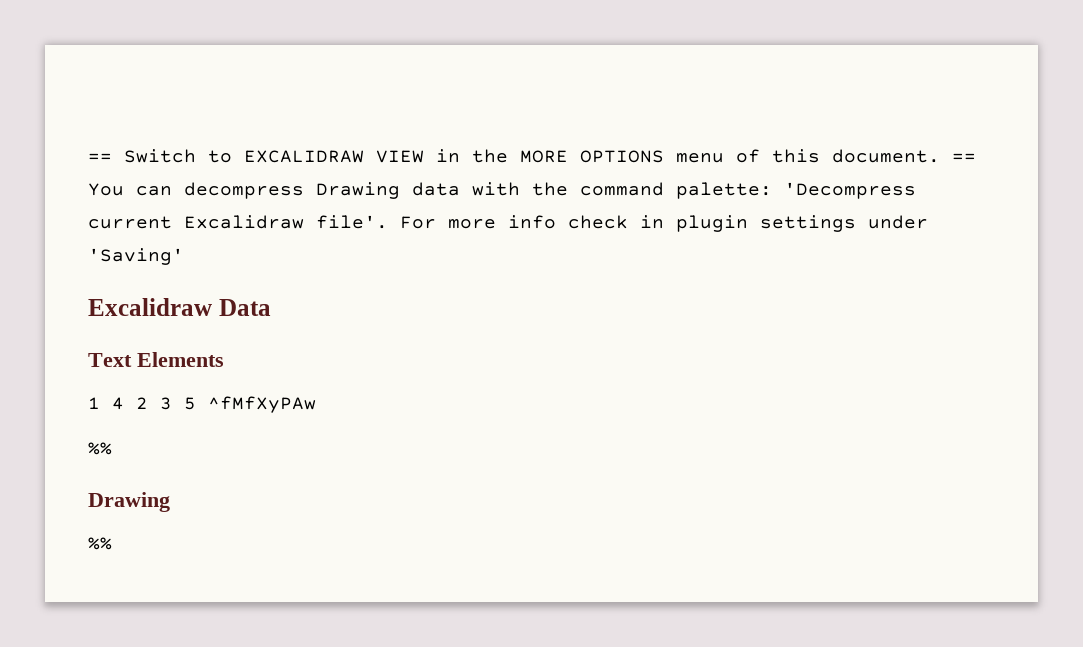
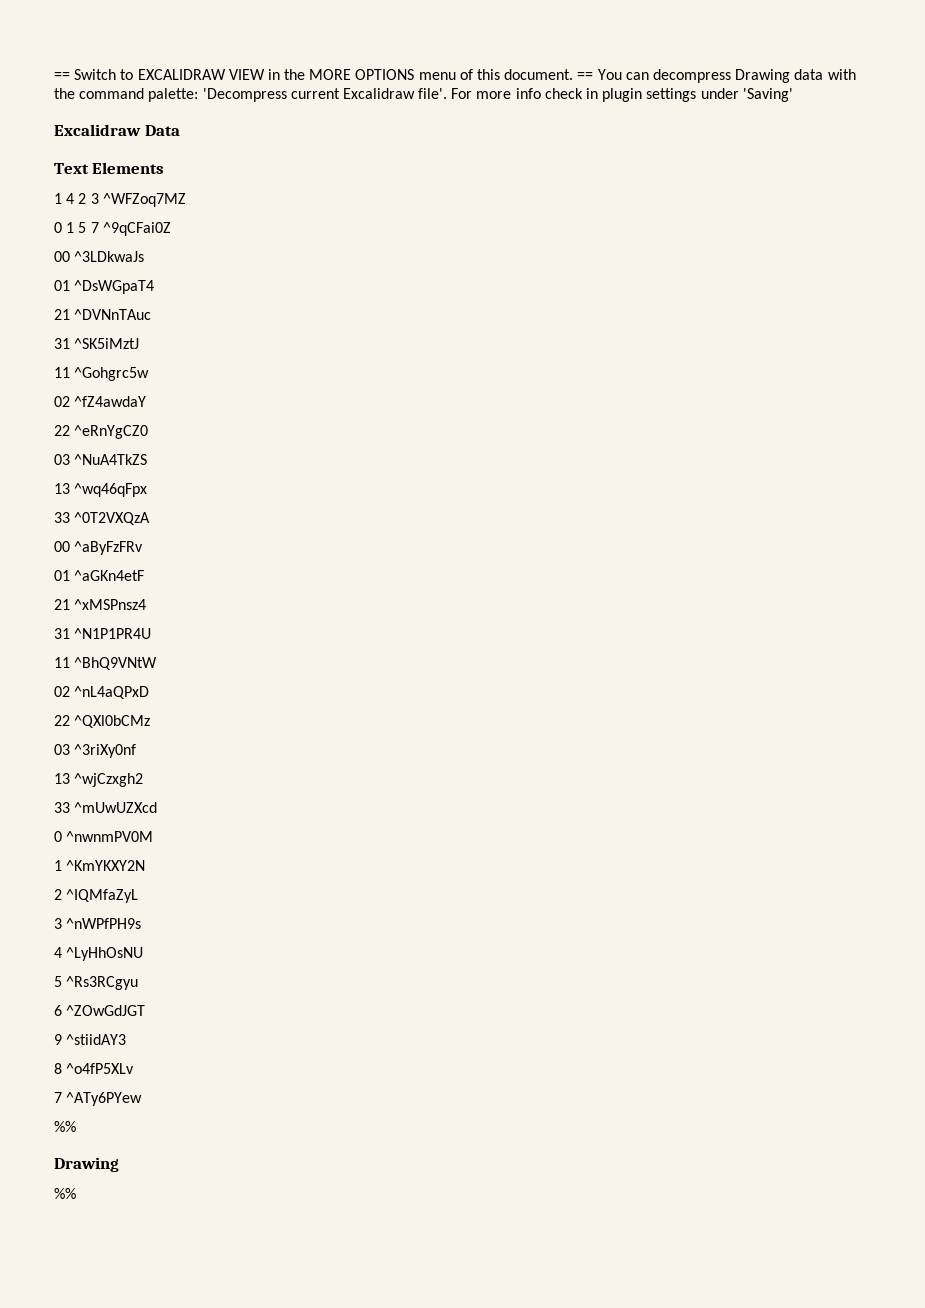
[184,396,316,413] 5 ^fMfXyPAw -> [102,193,186,207] [54,222,171,236] [54,251,145,262] [54,280,155,294] [54,309,152,320] [54,338,140,349] [54,367,150,381] [54,396,147,407] [54,425,149,439] [54,454,148,465] [54,483,148,497] [54,512,151,525] [54,541,144,555] [54,570,145,581] [54,599,147,610] [54,628,152,639] [54,657,158,670] [54,686,150,699] [54,715,151,728] [54,744,137,758] [54,773,144,787] [54,802,158,813] [54,831,154,842] [54,860,146,871] [54,889,139,903] [54,918,142,929] [54,947,144,961] [54,976,139,990] [54,1005,146,1016] [54,1034,127,1045] [54,1063,135,1074] [54,1092,143,1106] ^WFZoq7MZ // 0 1 5 7 ^9qCFai0Z // 00 ^3LDkwaJs // 01 ^DsWGpaT4 // 21 ^DVNnTAuc // 31 ^SK5iMztJ // 11 ^Gohgrc5w // 02 ^fZ4awdaY // 22 ^eRnYgCZ0 // 03 ^NuA4TkZS // 13 ^wq46qFpx // 33 ^0T2VXQzA // 00 ^aByFzFRv // 01 ^aGKn4etF // 21 ^xMSPnsz4 // 31 ^N1P1PR4U // 11 ^BhQ9VNtW // 02 ^nL4aQPxD // 22 ^QXl0bCMz // 03 ^3riXy0nf // 13 ^wjCzxgh2 // 33 ^mUwUZXcd // 0 ^nwnmPV0M // 1 ^KmYKXY2N // 2 ^IQMfaZyL // 3 ^nWPfPH9s // 4 ^LyHhOsNU // 5 ^Rs3RCgyu // 6 ^ZOwGdJGT // 9 ^stiidAY3 // 8 ^o4fP5XLv // 7 ^ATy6PYew

